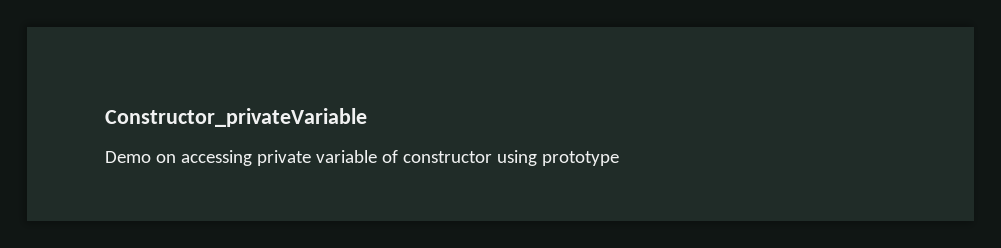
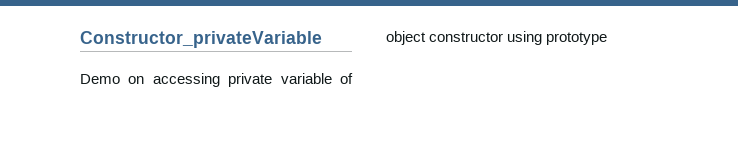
(398, 156) none -> [386,31,426,45] object

